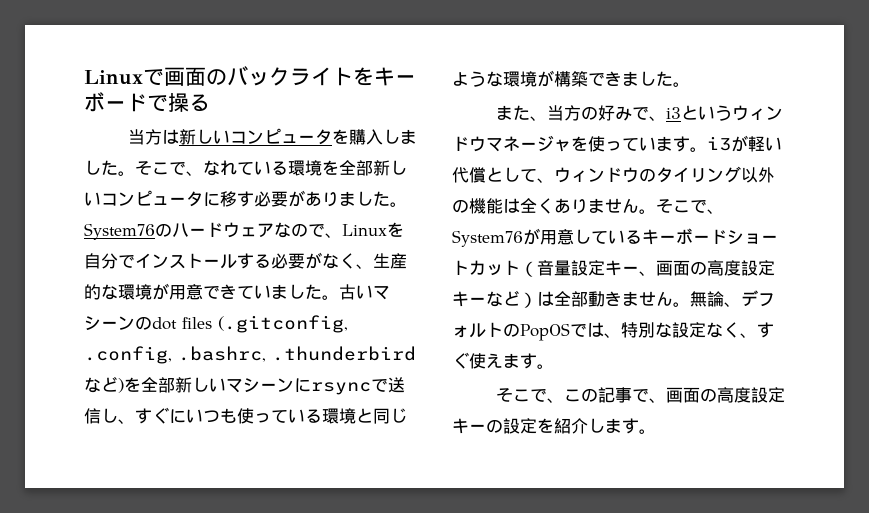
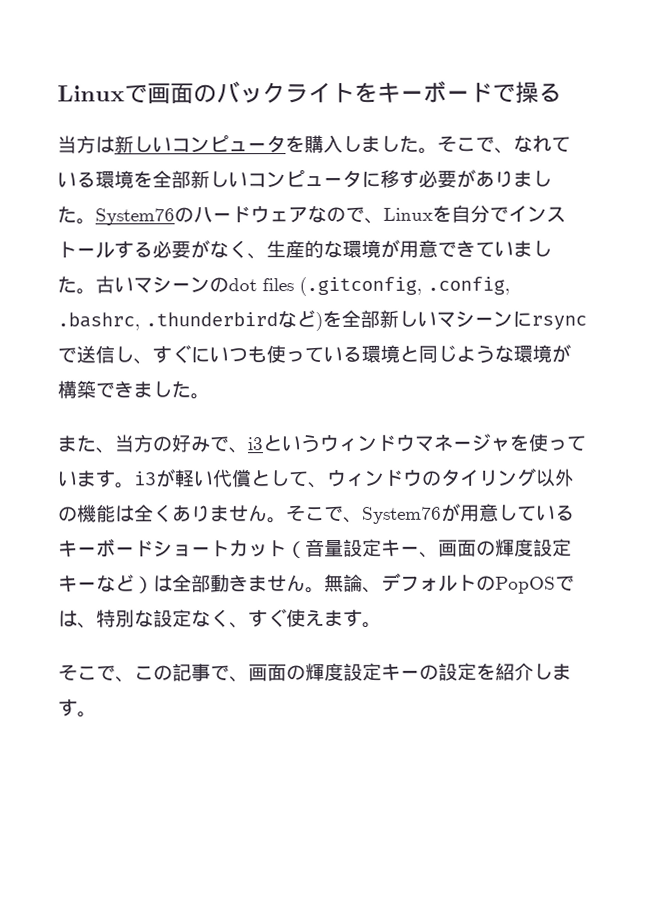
[707,260,724,276] 高 -> [495,538,515,557] 輝
[716,387,734,403] 高 -> [305,663,325,682] 輝

